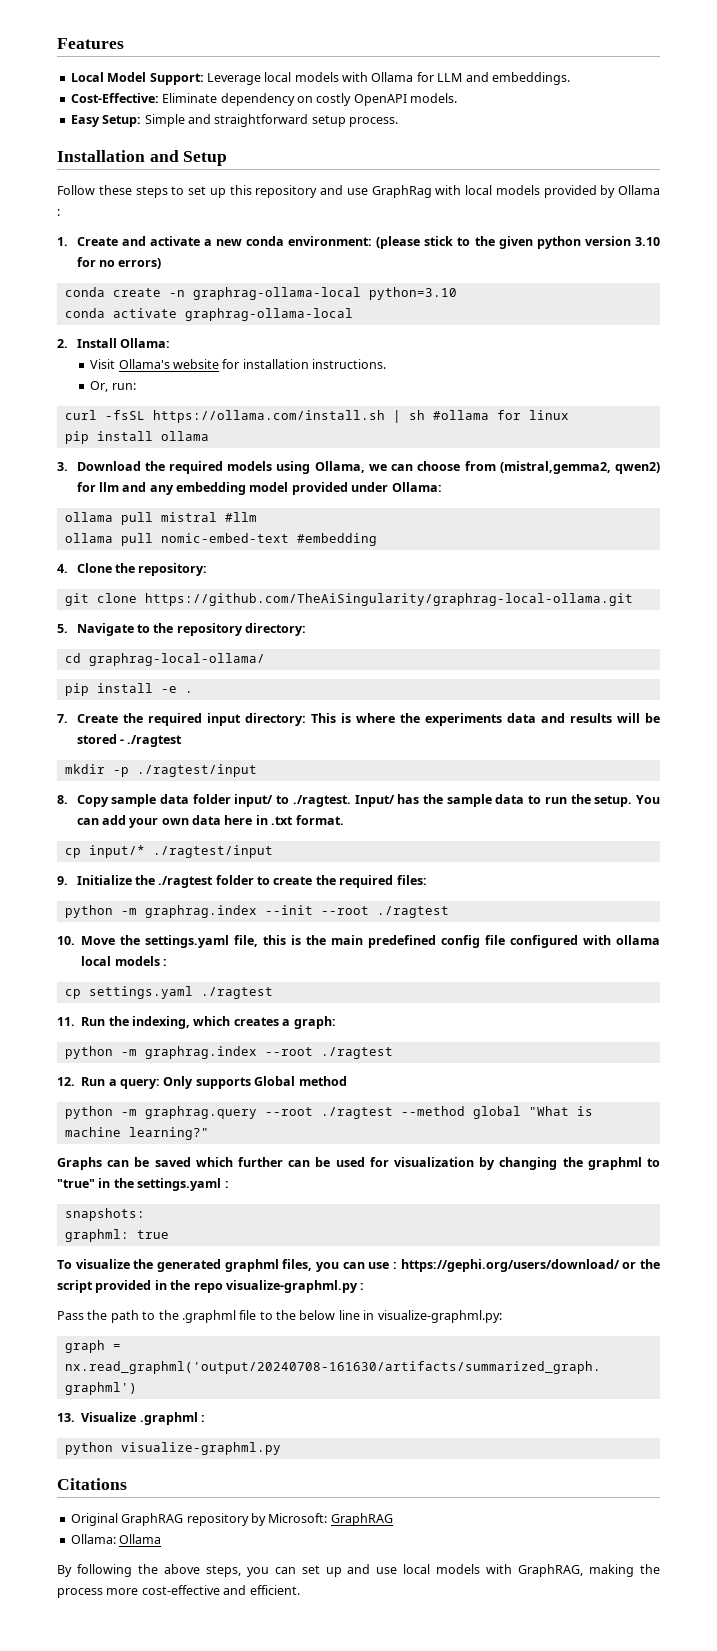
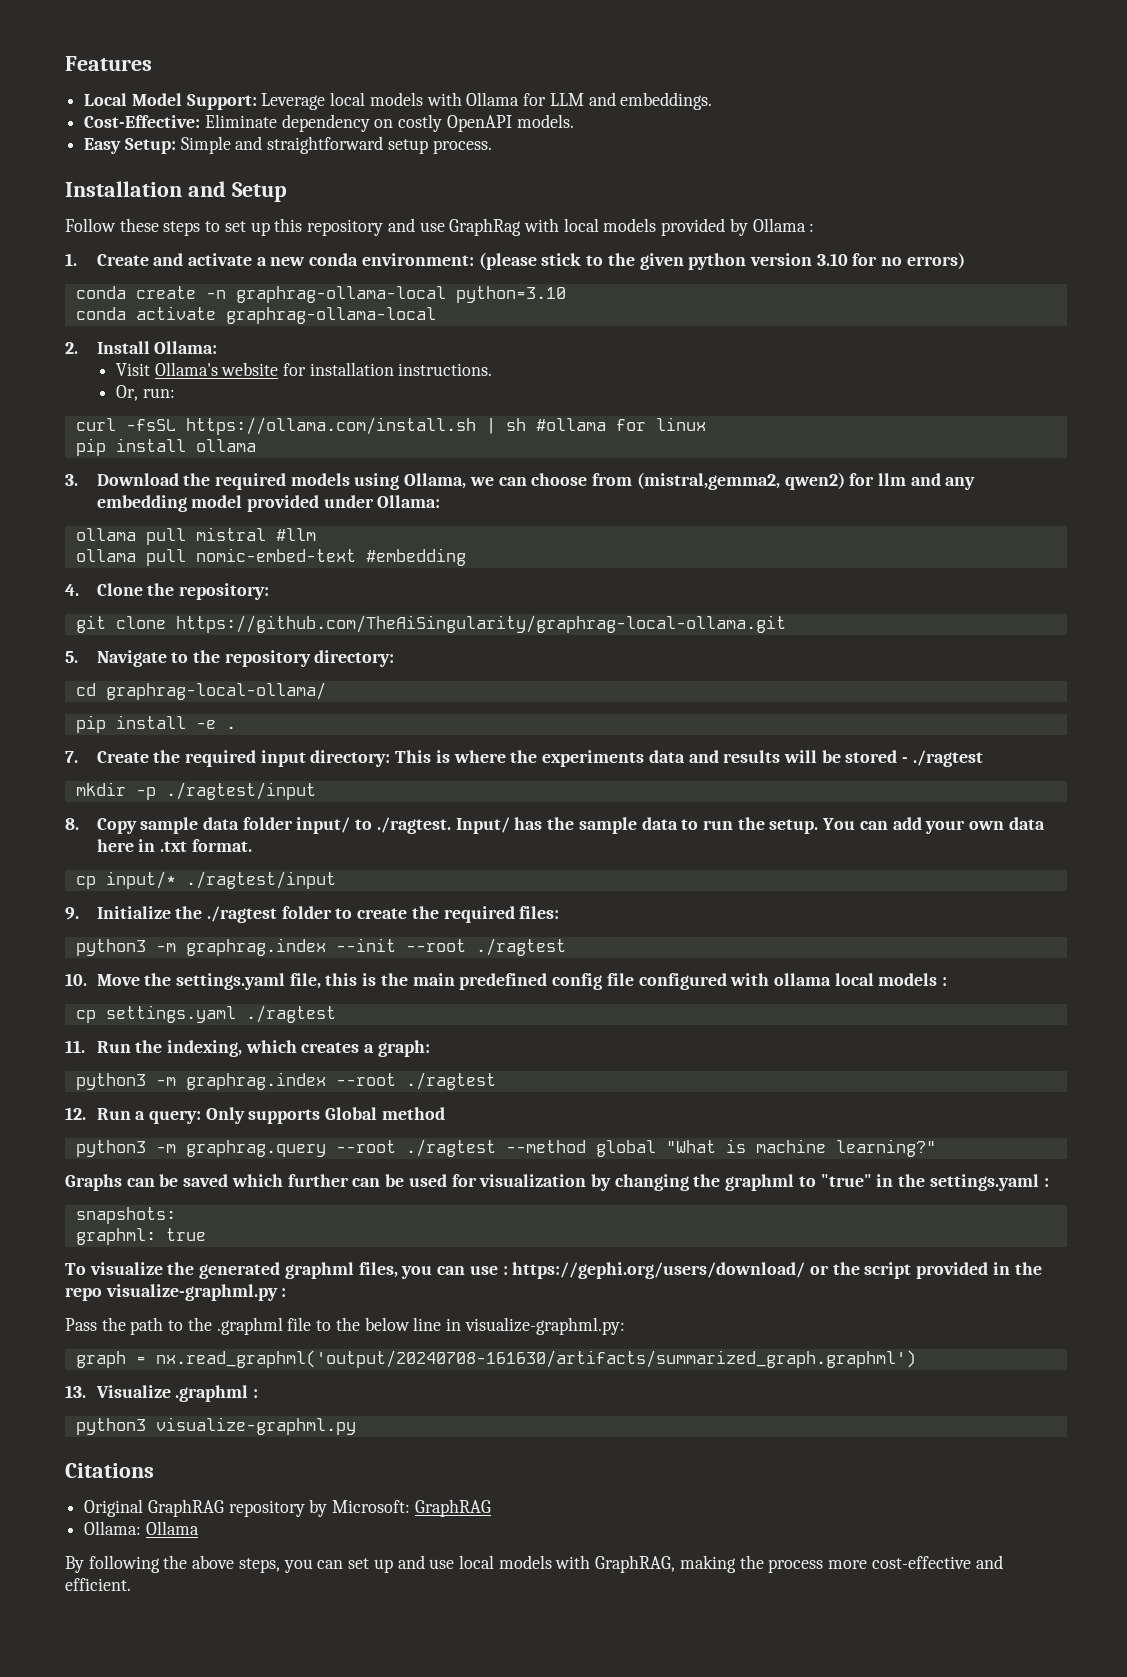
[64,905,113,918] python -> [75,939,146,956] python3
[64,1046,113,1059] python -> [75,1073,146,1090] python3
[64,1106,113,1119] python -> [75,1140,146,1157] python3
[64,1442,113,1455] python -> [75,1418,146,1435] python3

